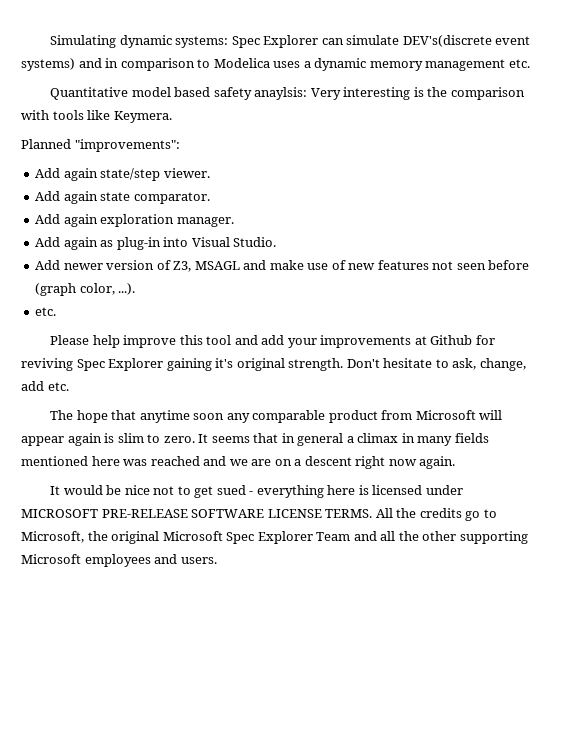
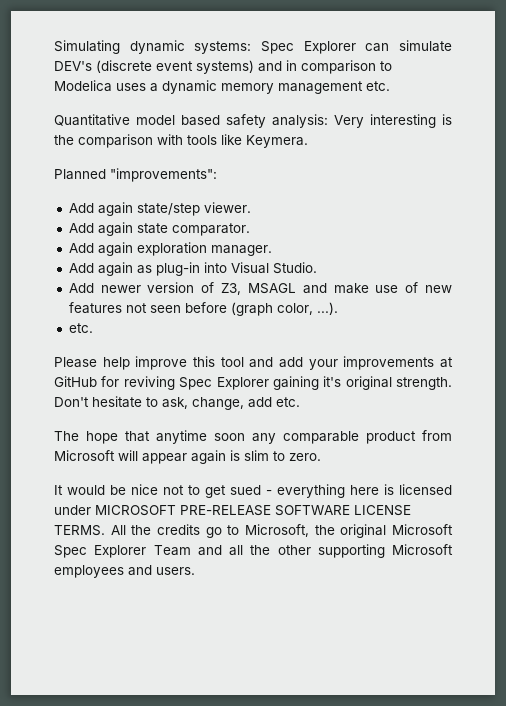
[402,35,492,47] DEV's(discrete -> [54,60,152,73] DEV's (discrete
[254,87,308,100] anaylsis: -> [272,114,328,128] analysis:
[430,335,473,345] Github -> [54,376,97,387] GitHub
[198,433,489,446] [21,456,456,469] It seems that in general a climax in many fields mentioned here was reached and we are on a descent right now again. -> (321, 457) none

